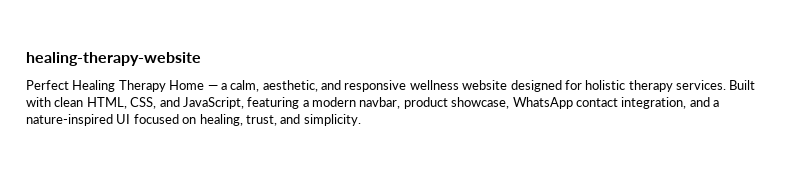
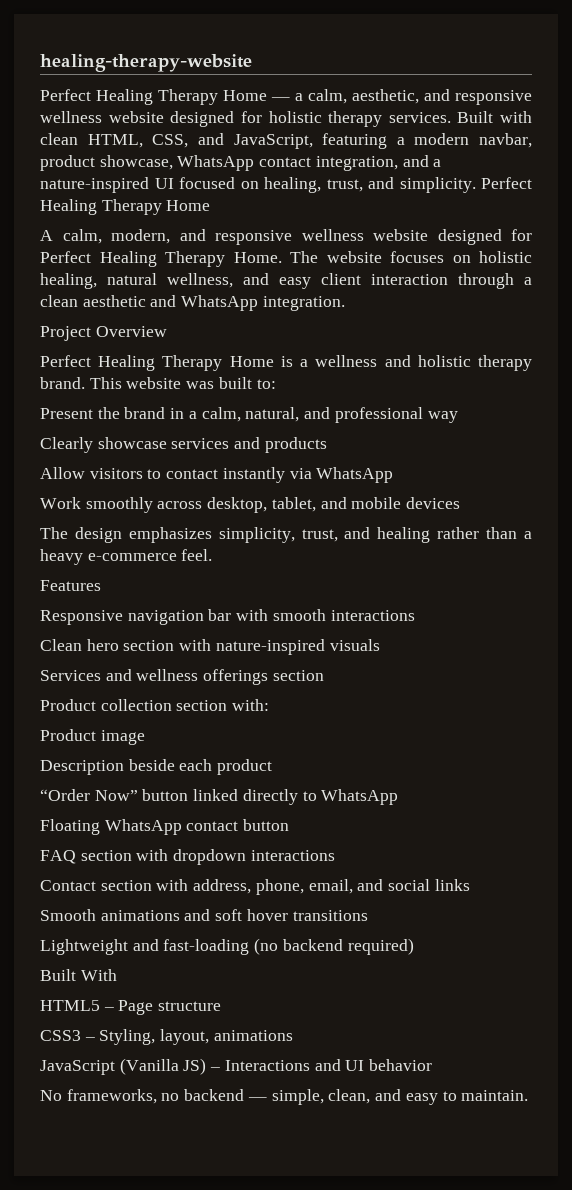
(361, 120) none -> [481,177,532,189] [40,199,211,215] [40,229,532,245] [40,251,532,267] [40,273,532,289] [40,295,345,311] [40,326,167,341] [40,355,532,371] [40,377,276,389] [40,407,458,423] [40,437,327,453] [40,467,394,483] [40,497,461,513] [40,527,533,543] [40,549,213,565] [40,580,101,591] [40,609,415,625] [40,639,380,655] [40,669,324,685] [40,699,270,711] [40,729,145,745] [40,759,273,775] [40,789,399,805] [40,819,290,835] [40,849,335,865] [40,879,470,895] [40,909,368,921] [40,938,414,955] [40,969,117,981] [40,1000,222,1015] [40,1029,293,1045] [40,1058,433,1075] [40,1089,529,1105] Perfect Healing Therapy Home // A calm, modern, and responsive wellness website designed for Perfect Healing Therapy Home. The website focuses on holistic healing, natural wellness, and easy client interaction through a clean aesthetic and WhatsApp integration. // Project Overview // Perfect Healing Therapy Home is a wellness and holistic therapy brand. This website was built to: // Present the brand in a calm, natural, and professional way // Clearly showcase services and products // Allow visitors to contact instantly via WhatsApp // Work smoothly across desktop, tablet, and mobile devices // The design emphasizes simplicity, trust, and healing rather than a heavy e-commerce feel. // Features // Responsive navigation bar with smooth interactions // Clean hero section with nature-inspired visuals // Services and wellness offerings section // Product collection section with: // Product image // Description beside each product // “Order Now” button linked directly to WhatsApp // Floating WhatsApp contact button // FAQ section with dropdown interactions // Contact section with address, phone, email, and social links // Smooth animations and soft hover transitions // Lightweight and fast-loading (no backend required) // Built With // HTML5 – Page structure // CSS3 – Styling, layout, animations // JavaScript (Vanilla JS) – Interactions and UI behavior // No frameworks, no backend — simple, clean, and easy to maintain.

